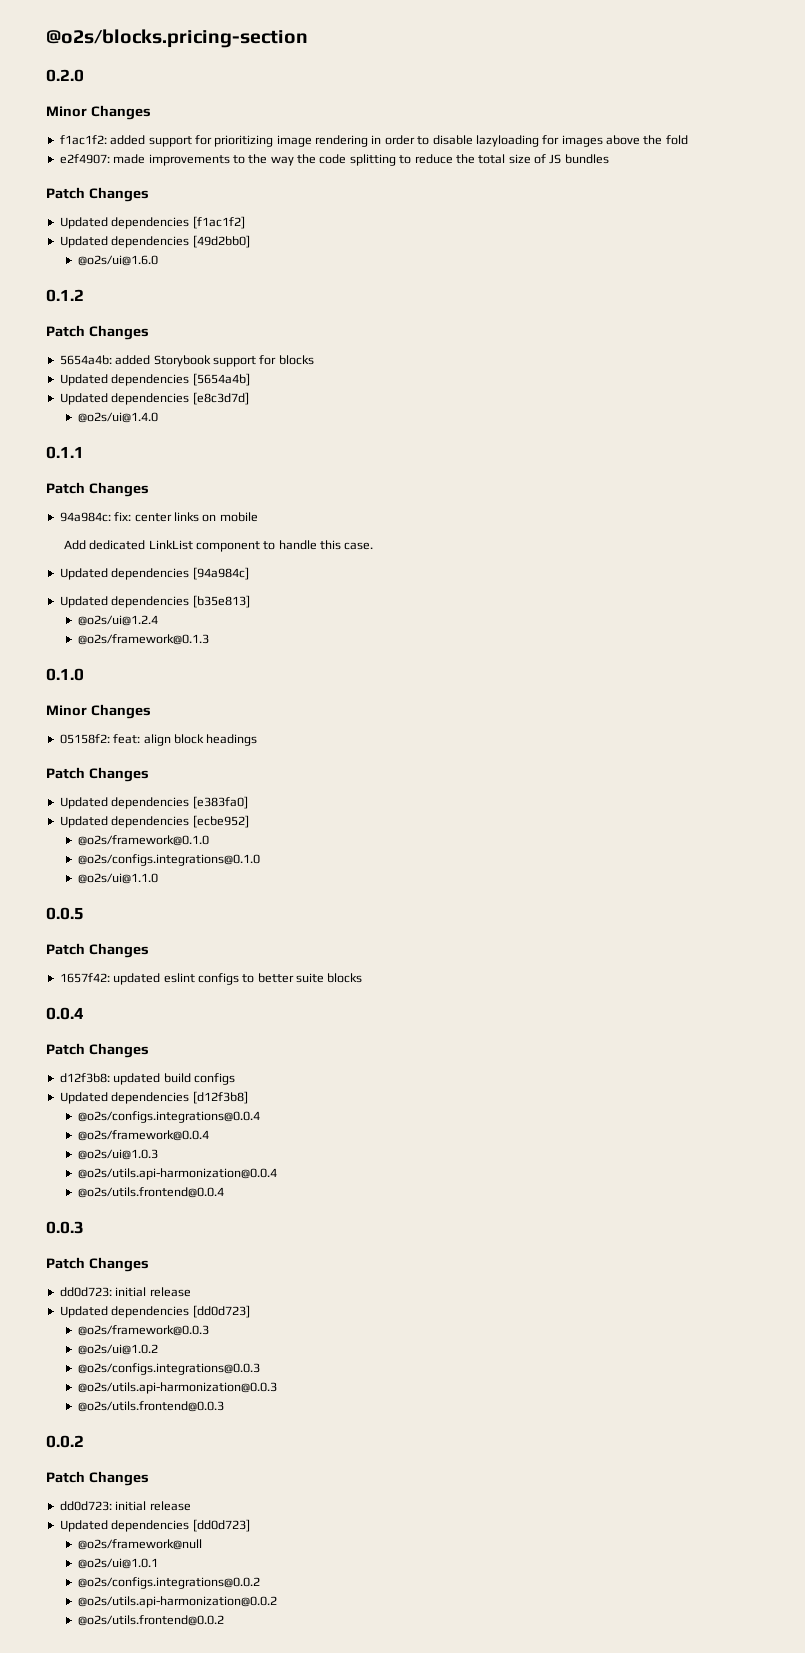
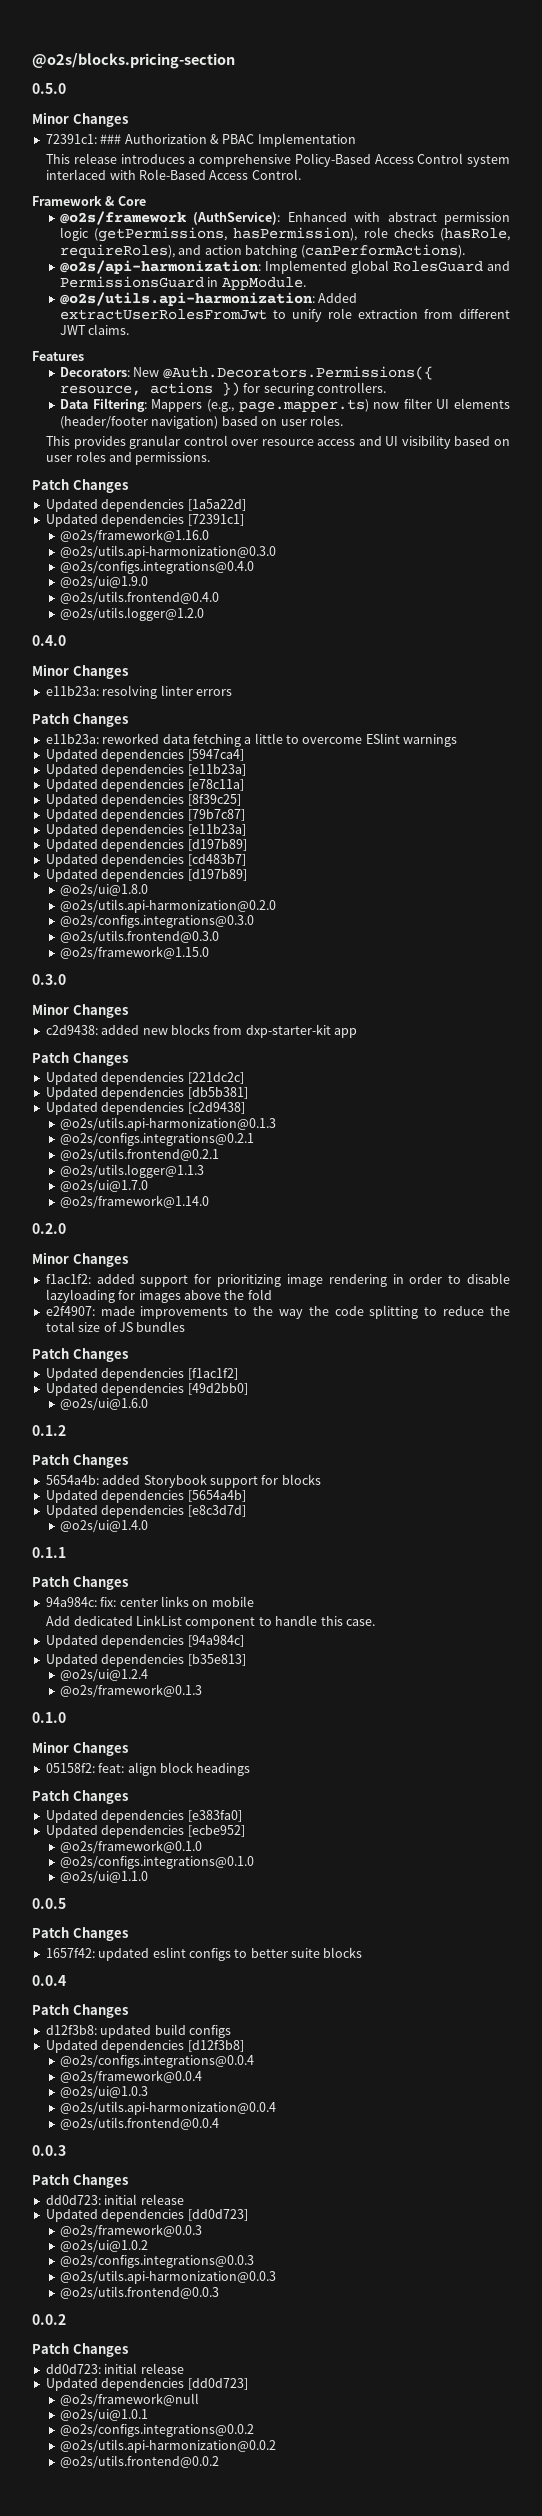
(308, 38) none -> [32,83,66,94] [32,112,128,127] [45,133,356,147] [46,153,511,167] [46,169,301,180] [32,196,146,206] [60,211,510,225] [60,227,510,242] [60,244,465,258] [60,260,511,274] [60,276,306,290] [60,292,358,306] [60,308,510,322] [60,324,130,335] [32,351,84,361] [60,366,433,380] [60,382,387,396] [60,398,511,413] [60,415,343,429] [46,435,511,449] [46,451,211,465] [32,479,128,493] [45,499,246,512] [45,514,244,527] [60,529,210,543] [60,545,277,559] [60,561,255,574] [60,576,149,589] [60,591,220,605] [60,607,205,621] [32,635,66,646] [32,664,128,679] [45,685,232,699] [32,713,128,727] [45,733,458,747] [45,749,244,762] [45,764,246,777] [45,779,244,792] [45,794,241,807] [45,809,245,822] [45,824,246,837] [45,839,247,852] [45,854,246,867] [45,869,247,882] [60,884,149,897] [60,899,277,913] [60,915,255,928] [60,930,220,944] [60,946,210,960] [32,974,66,985] [32,1003,128,1018] [45,1024,357,1038] [32,1052,128,1066] [45,1072,244,1085] [45,1087,248,1100] [45,1102,245,1115] [60,1117,277,1131] [60,1133,255,1146] [60,1148,220,1162] [60,1164,205,1178] [60,1180,149,1193] [60,1195,210,1209] // 0.5.0 // Minor Changes // 72391c1: ### Authorization & PBAC Implementation // This release introduces a comprehensive Policy-Based Access Control system interlaced with Role-Based Access Control. // Framework & Core // @o2s/framework (AuthService): Enhanced with abstract permission logic (getPermissions, hasPermission), role checks (hasRole, requireRoles), and action batching (canPerformActions). // @o2s/api-harmonization: Implemented global RolesGuard and PermissionsGuard in AppModule. // @o2s/utils.api-harmonization: Added extractUserRolesFromJwt to unify role extraction from different JWT claims. // Features // Decorators: New @Auth.Decorators.Permissions({ resource, actions }) for securing controllers. // Data Filtering: Mappers (e.g., page.mapper.ts) now filter UI elements (header/footer navigation) based on user roles. // This provides granular control over resource access and UI visibility based on user roles and permissions. // Patch Changes // Updated dependencies [1a5a22d] // Updated dependencies [72391c1] // @o2s/framework@1.16.0 // @o2s/utils.api-harmonization@0.3.0 // @o2s/configs.integrations@0.4.0 // @o2s/ui@1.9.0 // @o2s/utils.frontend@0.4.0 // @o2s/utils.logger@1.2.0 // 0.4.0 // Minor Changes // e11b23a: resolving linter errors // Patch Changes // e11b23a: reworked data fetching a little to overcome ESlint warnings // Updated dependencies [5947ca4] // Updated dependencies [e11b23a] // Updated dependencies [e78c11a] // Updated dependencies [8f39c25] // Updated dependencies [79b7c87] // Updated dependencies [e11b23a] // Updated dependencies [d197b89] // Updated dependencies [cd483b7] // Updated dependencies [d197b89] // @o2s/ui@1.8.0 // @o2s/utils.api-harmonization@0.2.0 // @o2s/configs.integrations@0.3.0 // @o2s/utils.frontend@0.3.0 // @o2s/framework@1.15.0 // 0.3.0 // Minor Changes // c2d9438: added new blocks from dxp-starter-kit app // Patch Changes // Updated dependencies [221dc2c] // Updated dependencies [db5b381] // Updated dependencies [c2d9438] // @o2s/utils.api-harmonization@0.1.3 // @o2s/configs.integrations@0.2.1 // @o2s/utils.frontend@0.2.1 // @o2s/utils.logger@1.1.3 // @o2s/ui@1.7.0 // @o2s/framework@1.14.0

